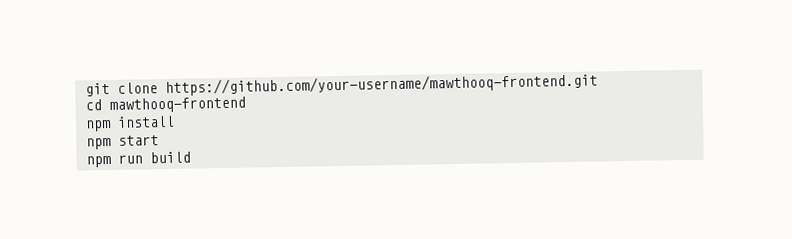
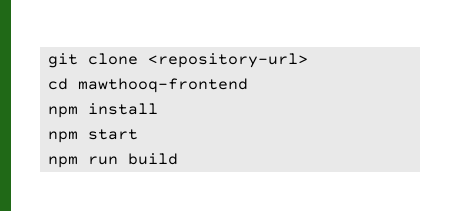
[164,72,598,97] https://github.com/your-username/mawthooq-frontend.git -> [148,53,309,68] <repository-url>

